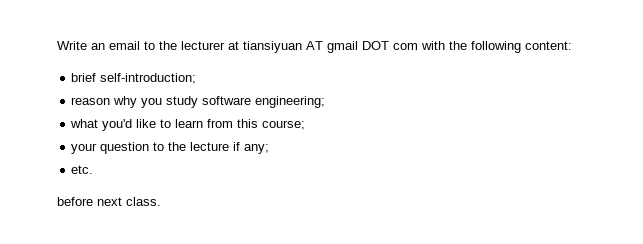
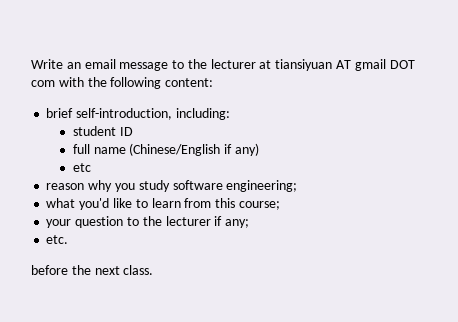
(140, 45) none -> [119,62,169,71] message
[100,73,197,84] self-introduction; -> [76,108,230,120] [72,126,133,136] [72,143,259,156] [72,163,91,172] self-introduction, including: // student ID // full name (Chinese/English if any) // etc
[190,142,230,151] lecture -> [165,216,211,226] lecturer
(93, 201) none -> [71,265,91,275] the

